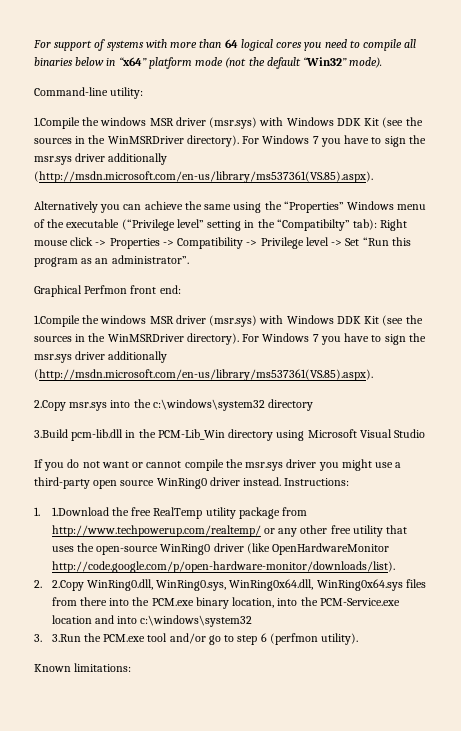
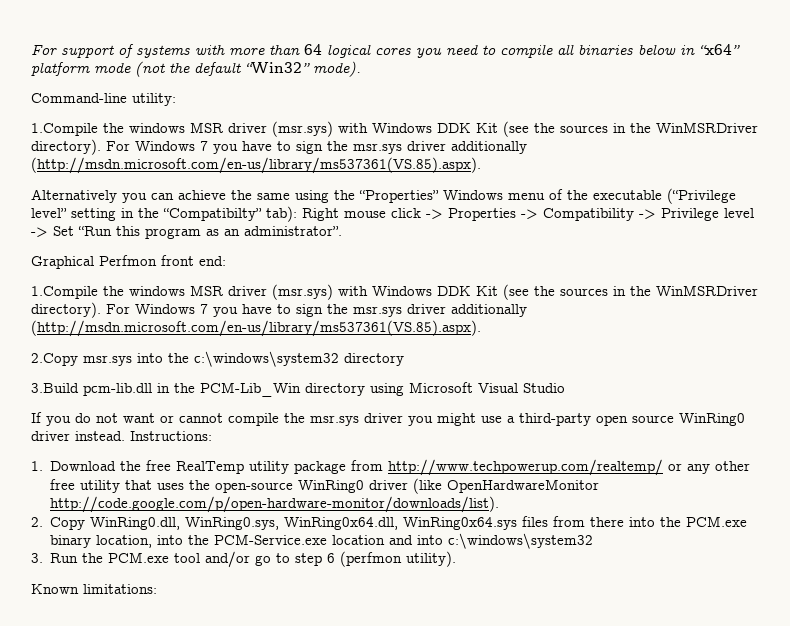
[51,507,109,516] 1.Download -> [50,461,117,471] Download
[51,580,84,591] 2.Copy -> [50,517,86,530] Copy
[51,634,81,642] 3.Run -> [50,553,79,563] Run

